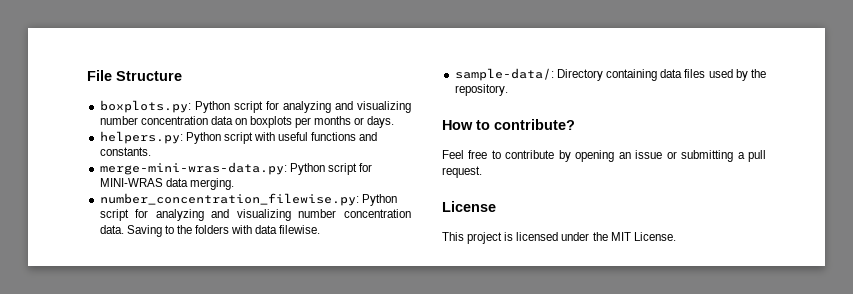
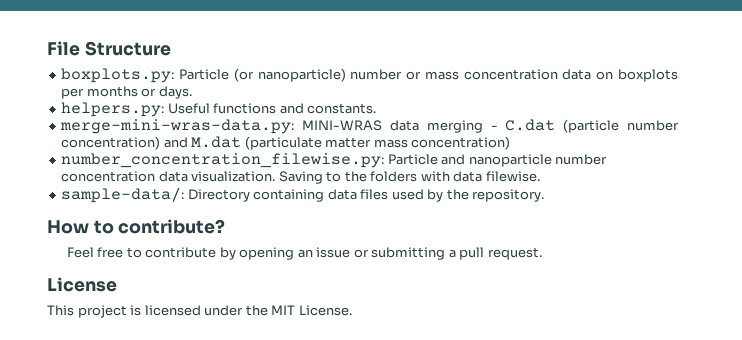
[194,101,412,113] [99,116,138,125] Python script for analyzing and visualizing number -> [179,68,459,82] Particle (or nanoparticle) number or mass
[185,132,309,144] Python script with useful -> [167,103,210,114] Useful
[289,163,372,175] [99,178,234,190] [99,193,397,206] [99,209,412,221] [99,225,124,234] Python script for MINI-WRAS data merging. // number_concentration_filewise.py: Python script for analyzing and visualizing number concentration data. -> [302,119,679,133] [61,136,511,150] [61,153,608,168] [61,171,276,182] MINI-WRAS data merging - C.dat (particle number concentration) and M.dat (particulate matter mass concentration) // number_concentration_filewise.py: Particle and nanoparticle number concentration data visualization.

